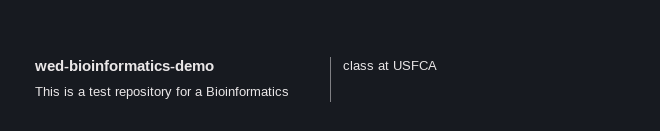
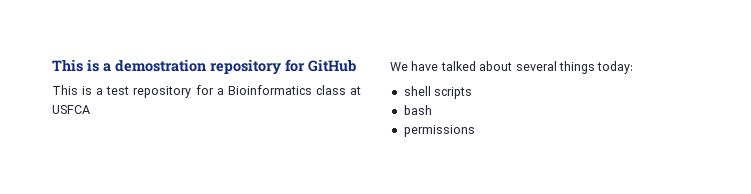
[34,60,214,71] wed-bioinformatics-demo -> [52,59,356,75] This is a demostration repository for GitHub
(437, 65) none -> [390,61,634,74] [403,86,473,99] [403,105,432,115] [403,125,475,137] // We have talked about several things today: // shell scripts // bash // permissions

